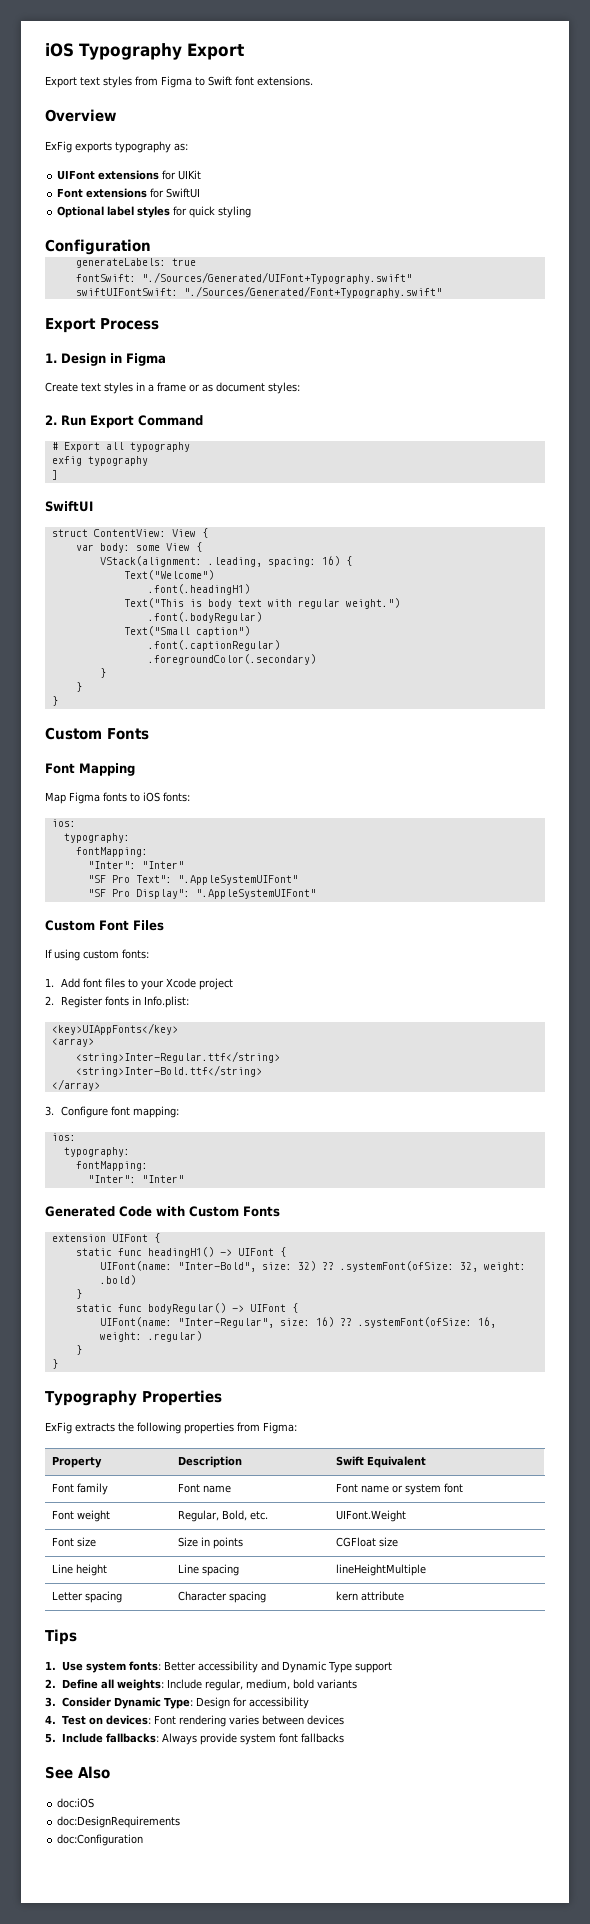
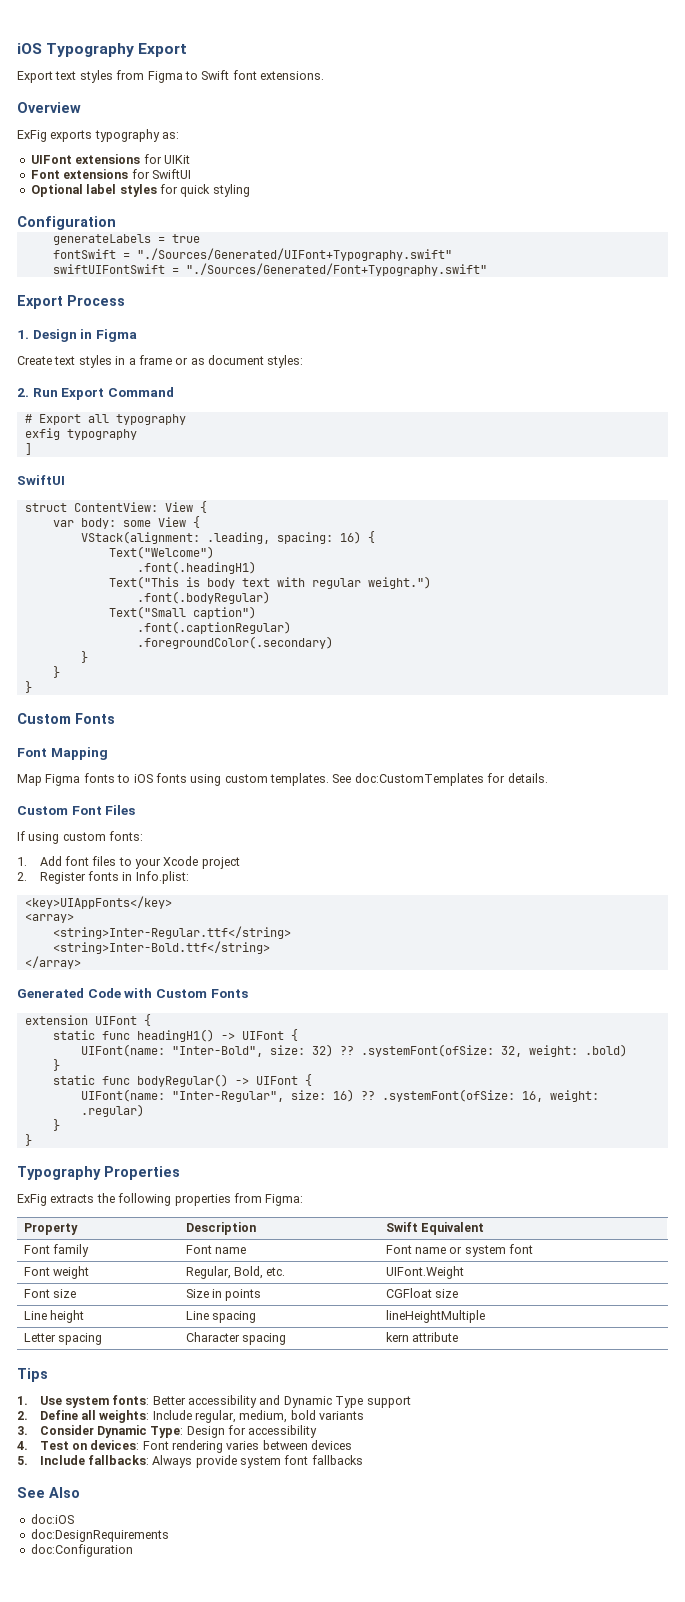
[75,258,166,268] generateLabels: -> [52,234,165,245] generateLabels =
[75,274,136,282] fontSwift: -> [52,249,130,259] fontSwift =
[75,288,178,296] swiftUIFontSwift: -> [52,264,179,274] swiftUIFontSwift =
[163,792,190,802] [51,819,76,827] [63,833,130,843] [75,847,148,857] [87,861,184,869] [87,875,298,885] [87,889,316,899] fonts: // ios: // typography: // fontMapping: // "Inter": "Inter" // "SF Pro Text": ".AppleSystemUIFont" // "SF Pro Display": ".AppleSystemUIFont" -> [155,773,548,786] fonts using custom templates. See doc:CustomTemplates for details.
[45,1106,179,1118] [51,1133,76,1141] [63,1147,130,1157] [75,1161,148,1171] [87,1175,184,1183] // 3. Configure font mapping: // ios: // typography: // fontMapping: // "Inter": "Inter" -> (81, 962) none

